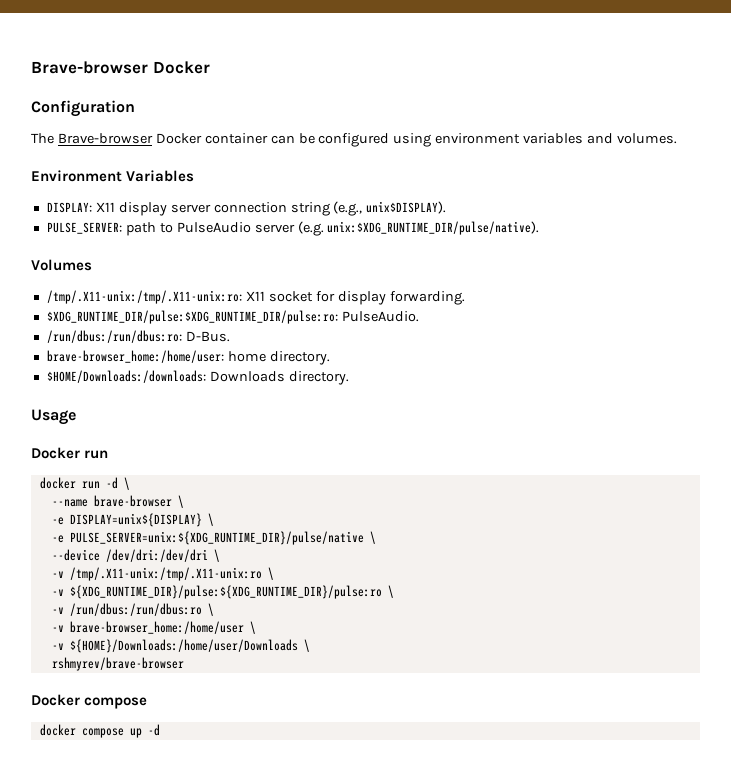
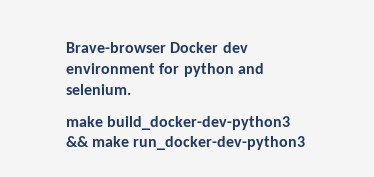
[31,61,210,74] [31,100,135,117] [31,133,678,147] [31,170,195,182] [46,201,447,216] [46,221,540,236] [31,259,92,271] [46,290,465,305] [46,310,419,324] [46,330,230,343] [46,350,330,365] [46,370,349,385] [31,409,76,425] [31,447,109,459] [39,477,130,490] [51,495,184,508] [51,513,214,527] [51,531,376,545] [51,549,220,562] [51,567,274,581] [51,585,394,599] [51,603,214,616] [51,621,256,634] [51,639,310,653] [51,657,184,671] [31,694,148,709] [39,724,160,738] Brave-browser Docker // Configuration // The Brave-browser Docker container can be configured using environment variables and volumes. // Environment Variables // DISPLAY: X11 display server connection string (e.g., unix$DISPLAY). // PULSE_SERVER: path to PulseAudio server (e.g. unix:$XDG_RUNTIME_DIR/pulse/native). // Volumes // /tmp/.X11-unix:/tmp/.X11-unix:ro: X11 socket for display forwarding. // $XDG_RUNTIME_DIR/pulse:$XDG_RUNTIME_DIR/pulse:ro: PulseAudio. // /run/dbus:/run/dbus:ro: D-Bus. // brave-browser_home:/home/user: home directory. // $HOME/Downloads:/downloads: Downloads directory. // Usage // Docker run // docker run -d \ // --name brave-browser \ // -e DISPLAY=unix${DISPLAY} \ // -e PULSE_SERVER=unix:${XDG_RUNTIME_DIR}/pulse/native \ // --device /dev/dri:/dev/dri \ // -v /tmp/.X11-unix:/tmp/.X11-unix:ro \ // -v ${XDG_RUNTIME_DIR}/pulse:${XDG_RUNTIME_DIR}/pulse:ro \ // -v /run/dbus:/run/dbus:ro \ // -v brave-browser_home:/home/user \ // -v ${HOME}/Downloads:/home/user/Downloads \ // rshmyrev/brave-browser // Docker compose // docker compose up -d -> [66,42,248,53] [66,63,264,77] [66,84,131,95] [66,116,291,130] [66,136,306,150] Brave-browser Docker dev environment for python and selenium. // make build_docker-dev-python3 && make run_docker-dev-python3

